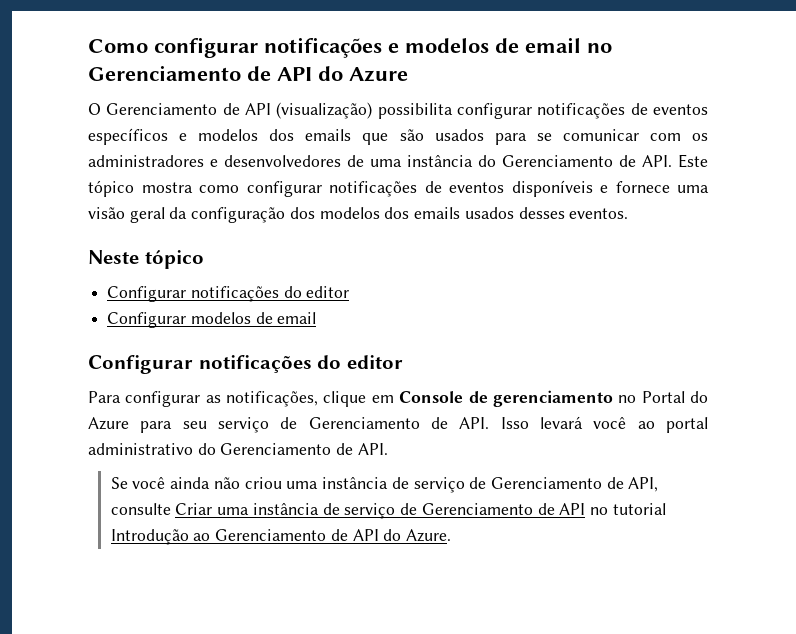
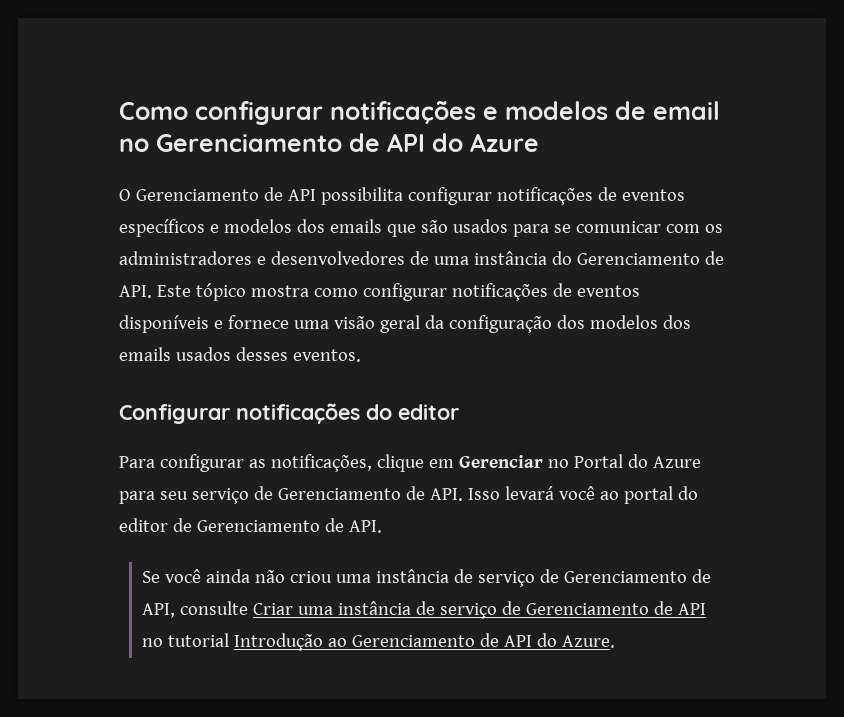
[276,102,373,119] (visualização) -> (316, 195) none
[88,250,204,269] [107,286,350,302] [107,312,317,328] // Neste tópico // Configurar notificações do editor // Configurar modelos de email -> (361, 355) none
[399,390,613,407] Console de gerenciamento -> [458,455,543,468] Gerenciar
[88,443,216,455] administrativo do -> [677,486,698,500] [119,518,192,532] do editor de

